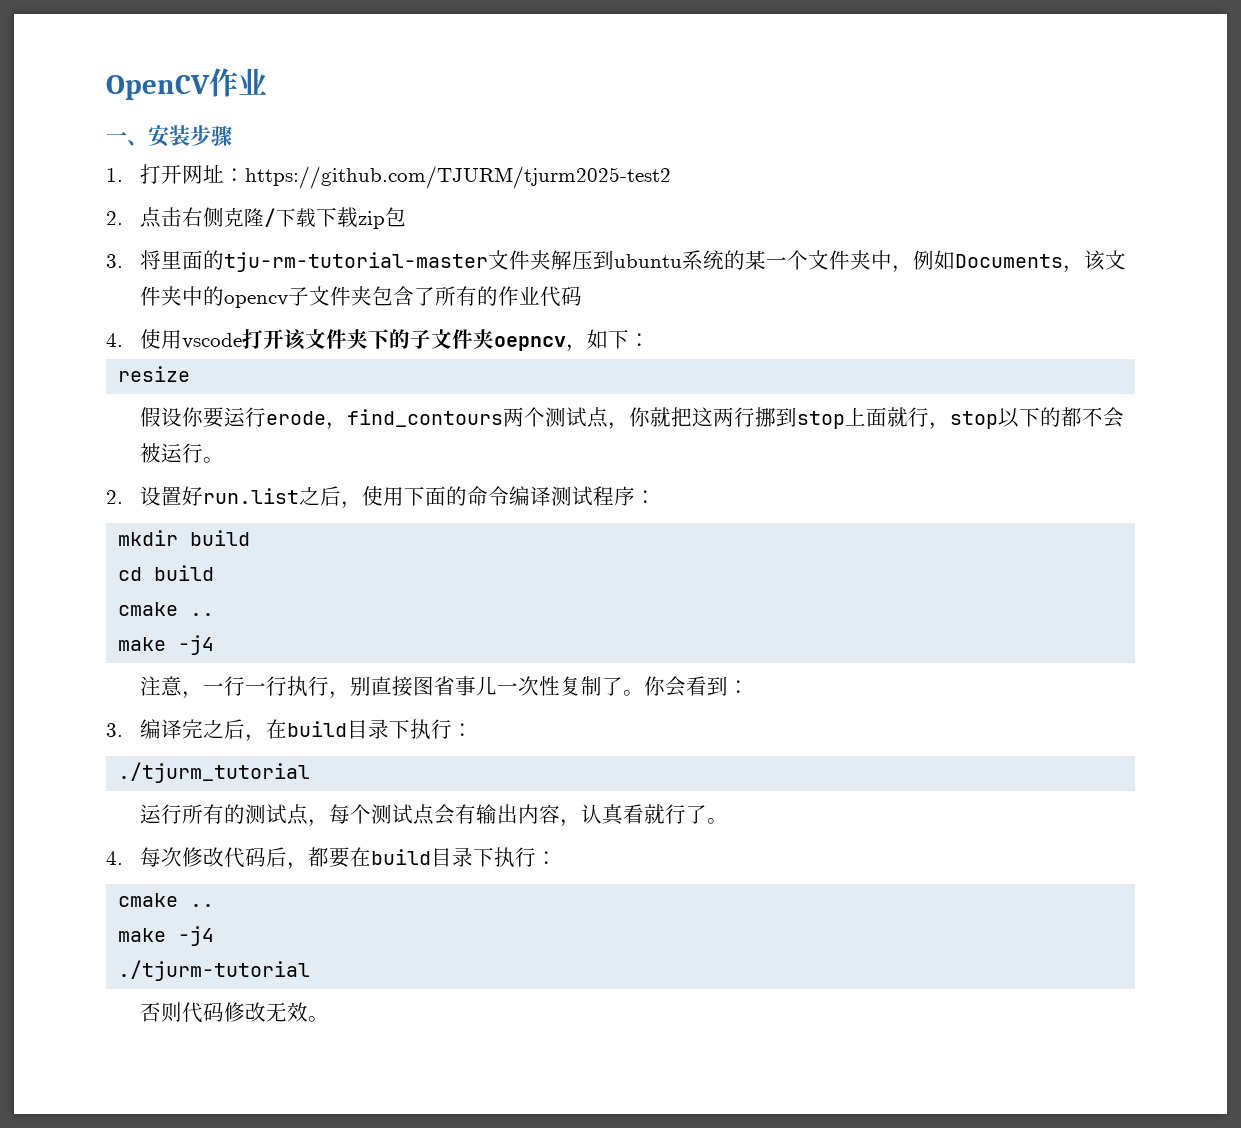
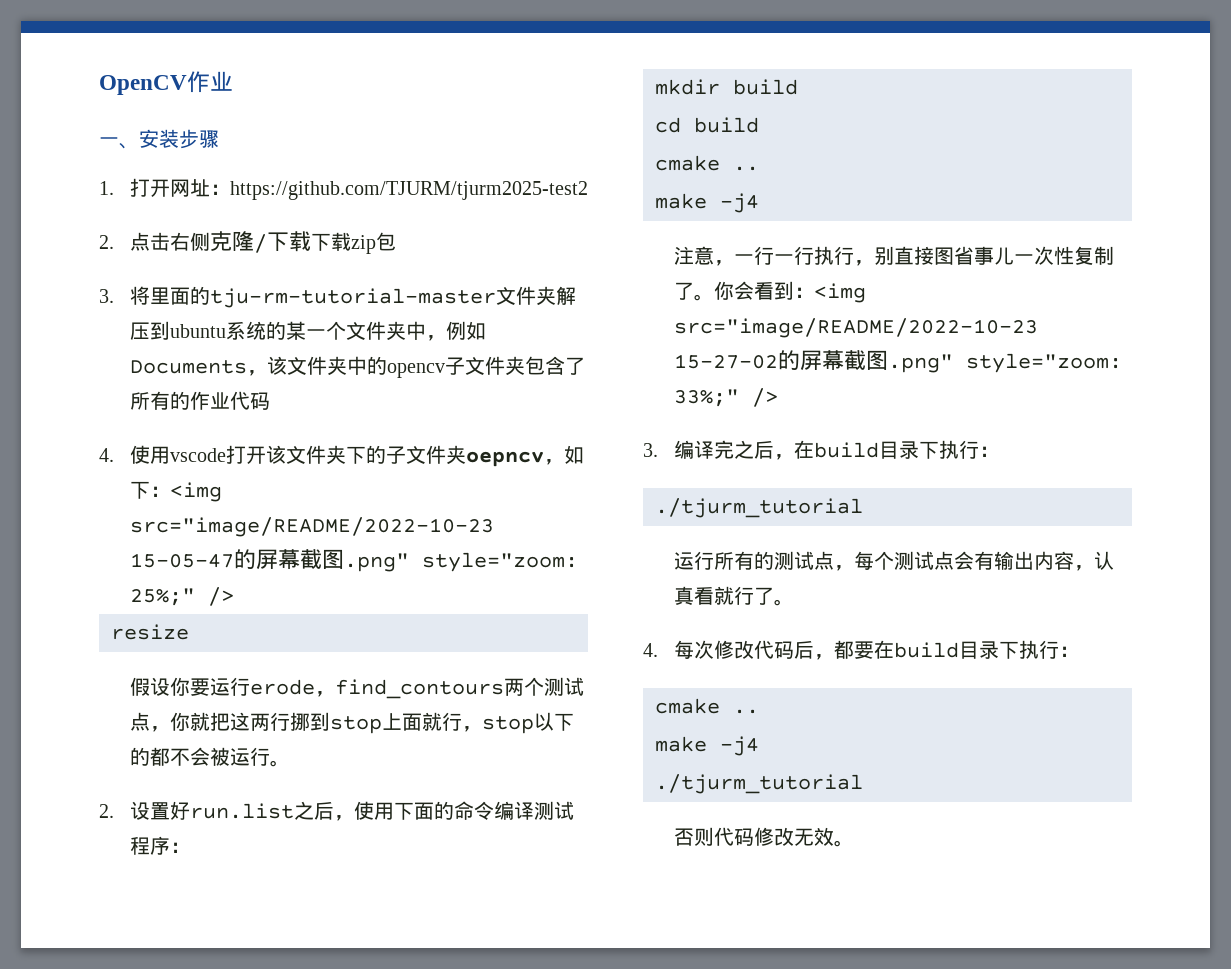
(651, 340) none -> [169,482,222,502] [129,517,494,537] [129,549,578,572] [129,587,234,606] <img src="image/README/2022-10-23 15-05-47的屏幕截图.png" style="zoom: 25%;" />
(750, 687) none -> [813,283,866,303] [673,318,1038,338] [673,350,1122,373] [673,388,778,407] <img src="image/README/2022-10-23 15-27-02的屏幕截图.png" style="zoom: 33%;" />
[118,960,311,981] ./tjurm-tutorial -> [655,774,863,794] ./tjurm_tutorial

